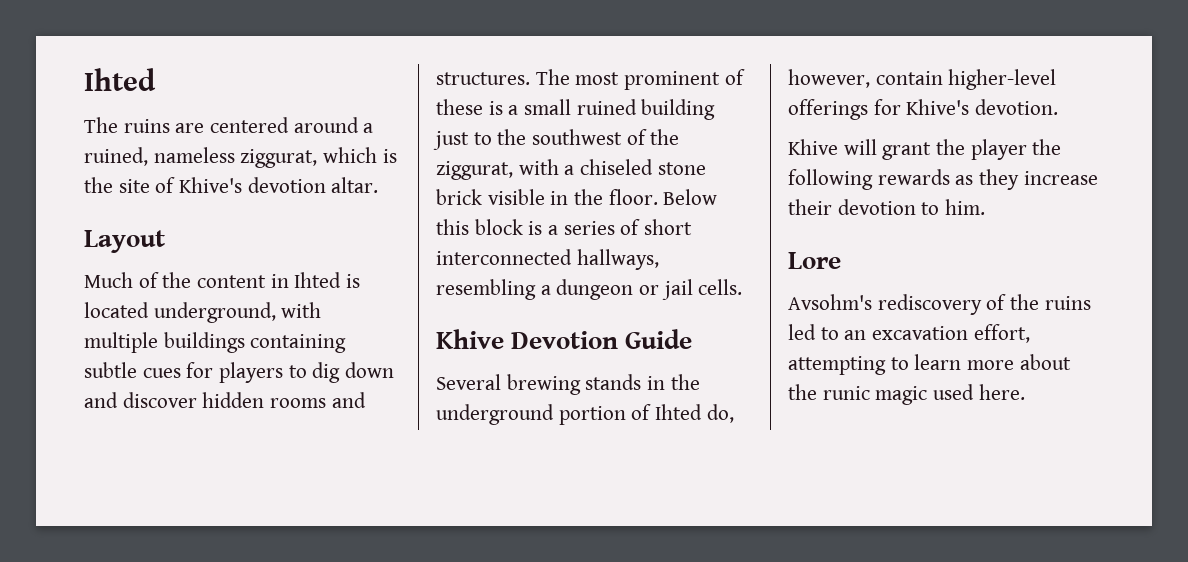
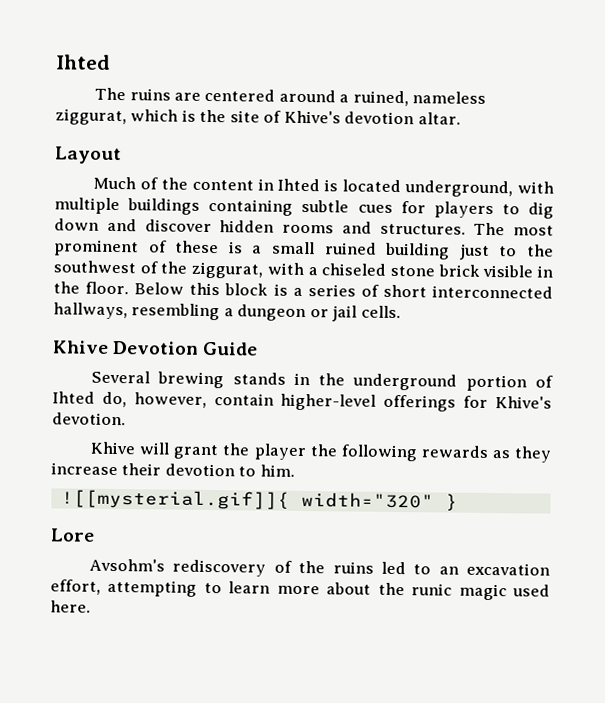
(986, 207) none -> [60,489,458,511] // ![[mysterial.gif]]{ width="320" }

